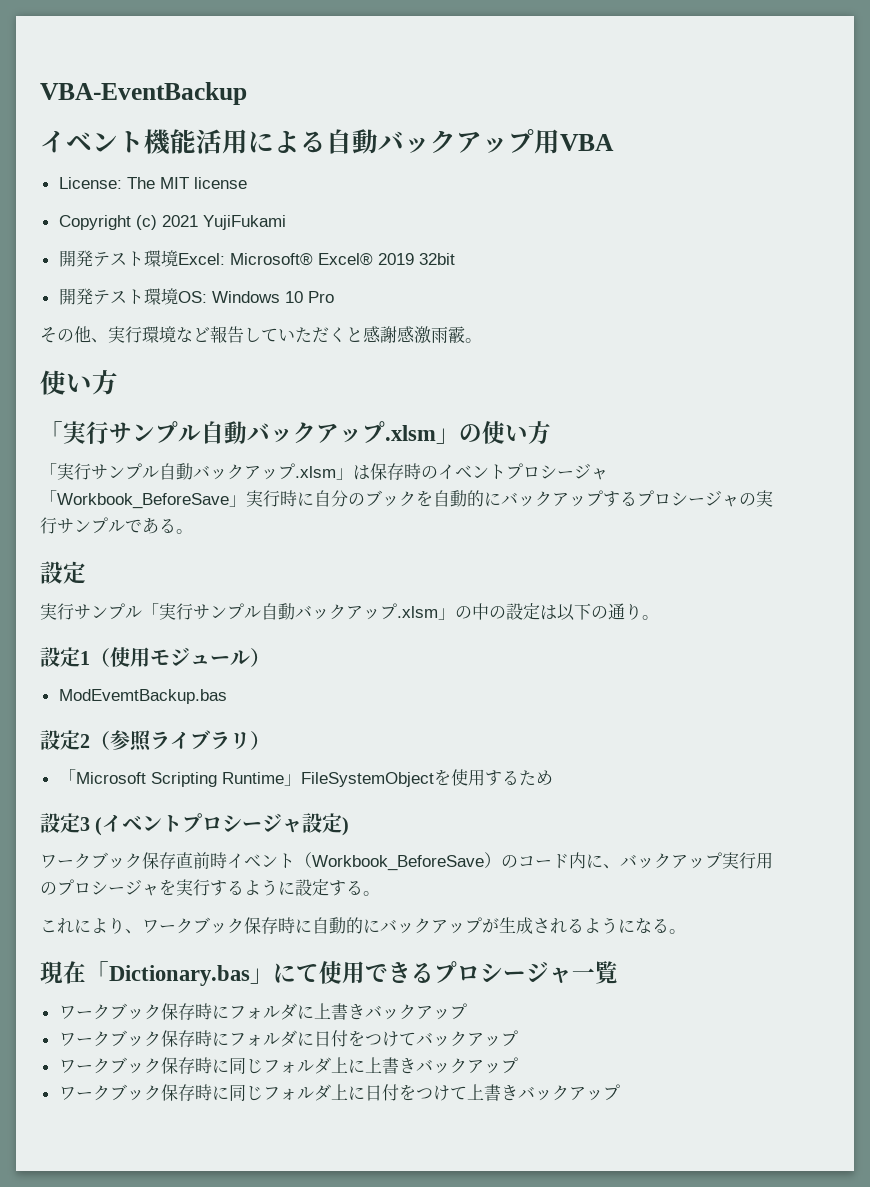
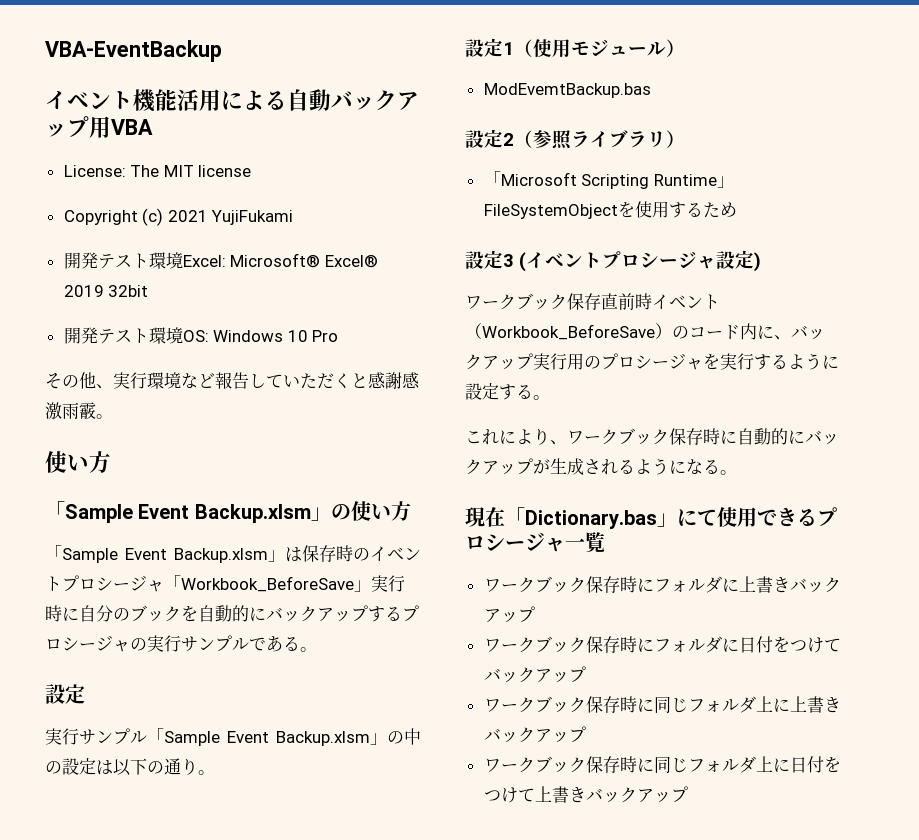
[63,421,551,445] [40,463,336,480] 実行サンプル自動バックアップ.xlsm」の使い方 // 「実行サンプル自動バックアップ.xlsm -> [65,501,411,523] [45,545,268,563] Sample Event Backup.xlsm」の使い方 // 「Sample Event Backup.xlsm
[159,603,438,620] 実行サンプル自動バックアップ.xlsm -> [164,731,370,746] Sample Event Backup.xlsm

